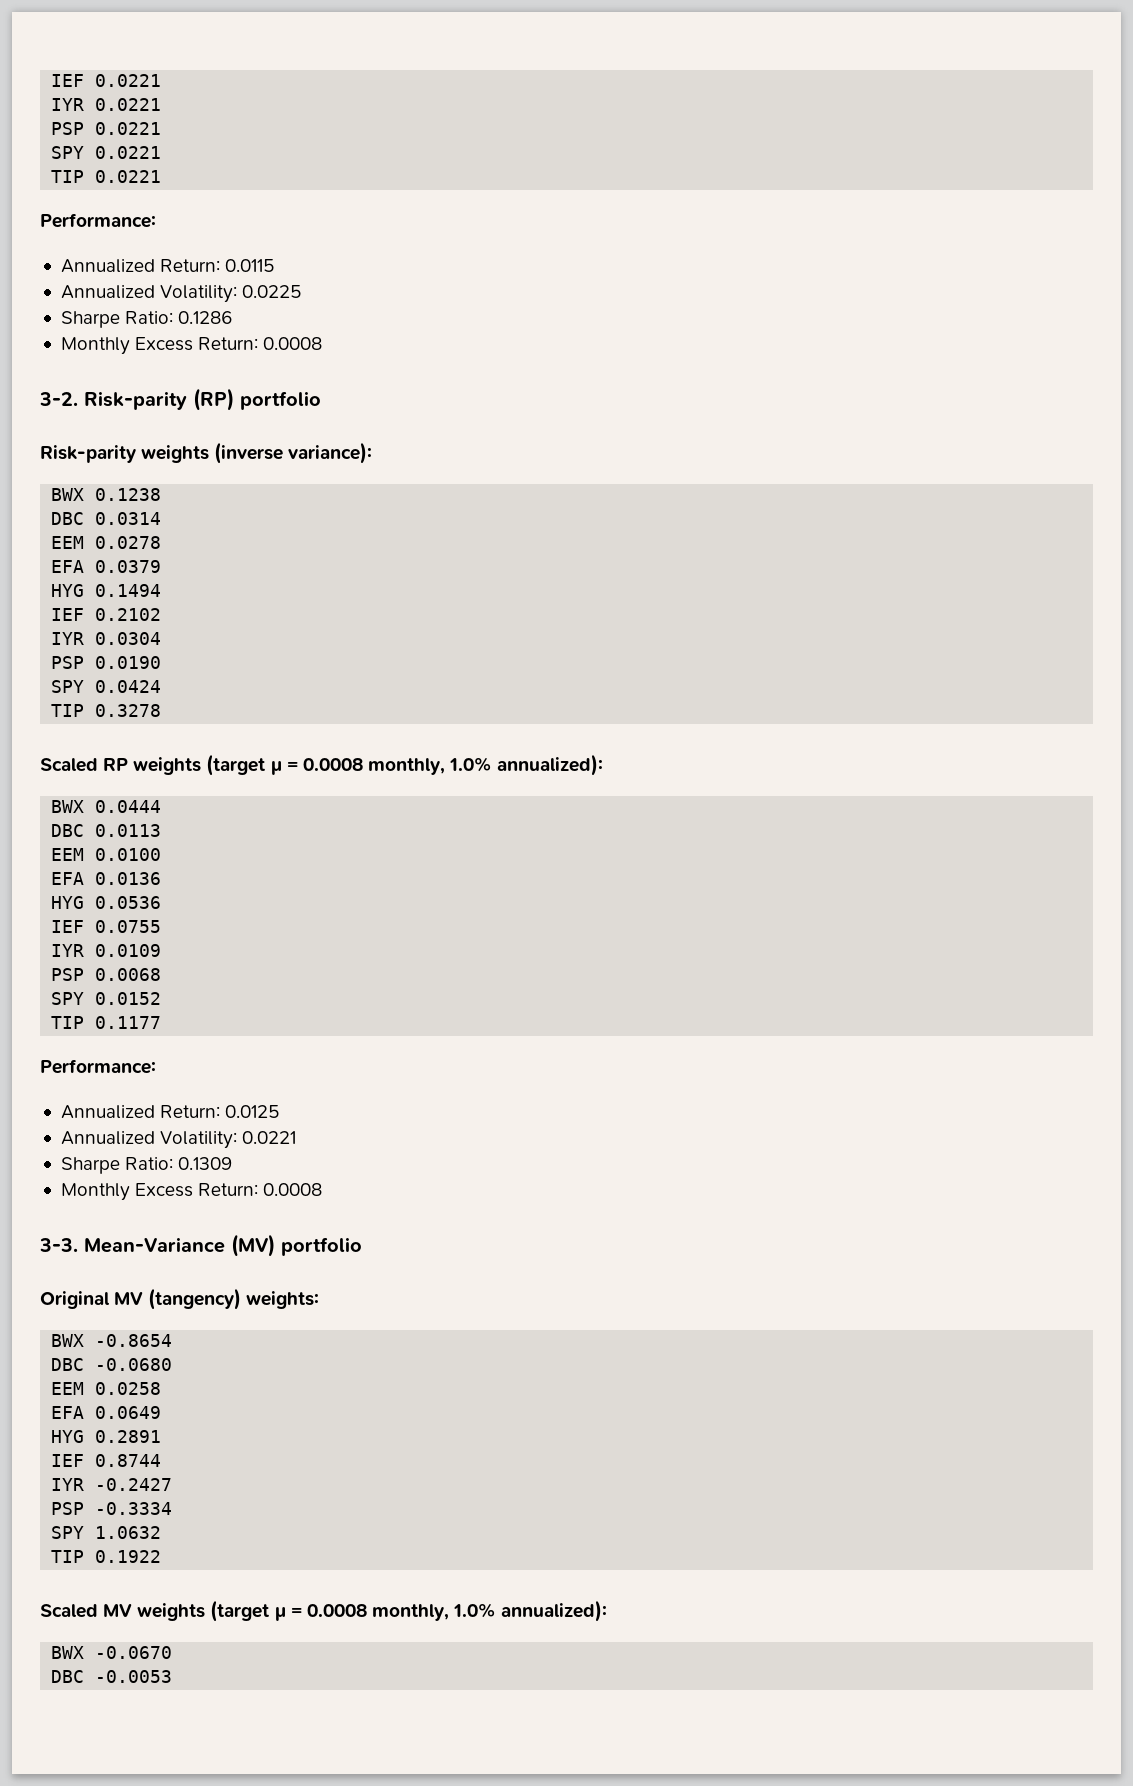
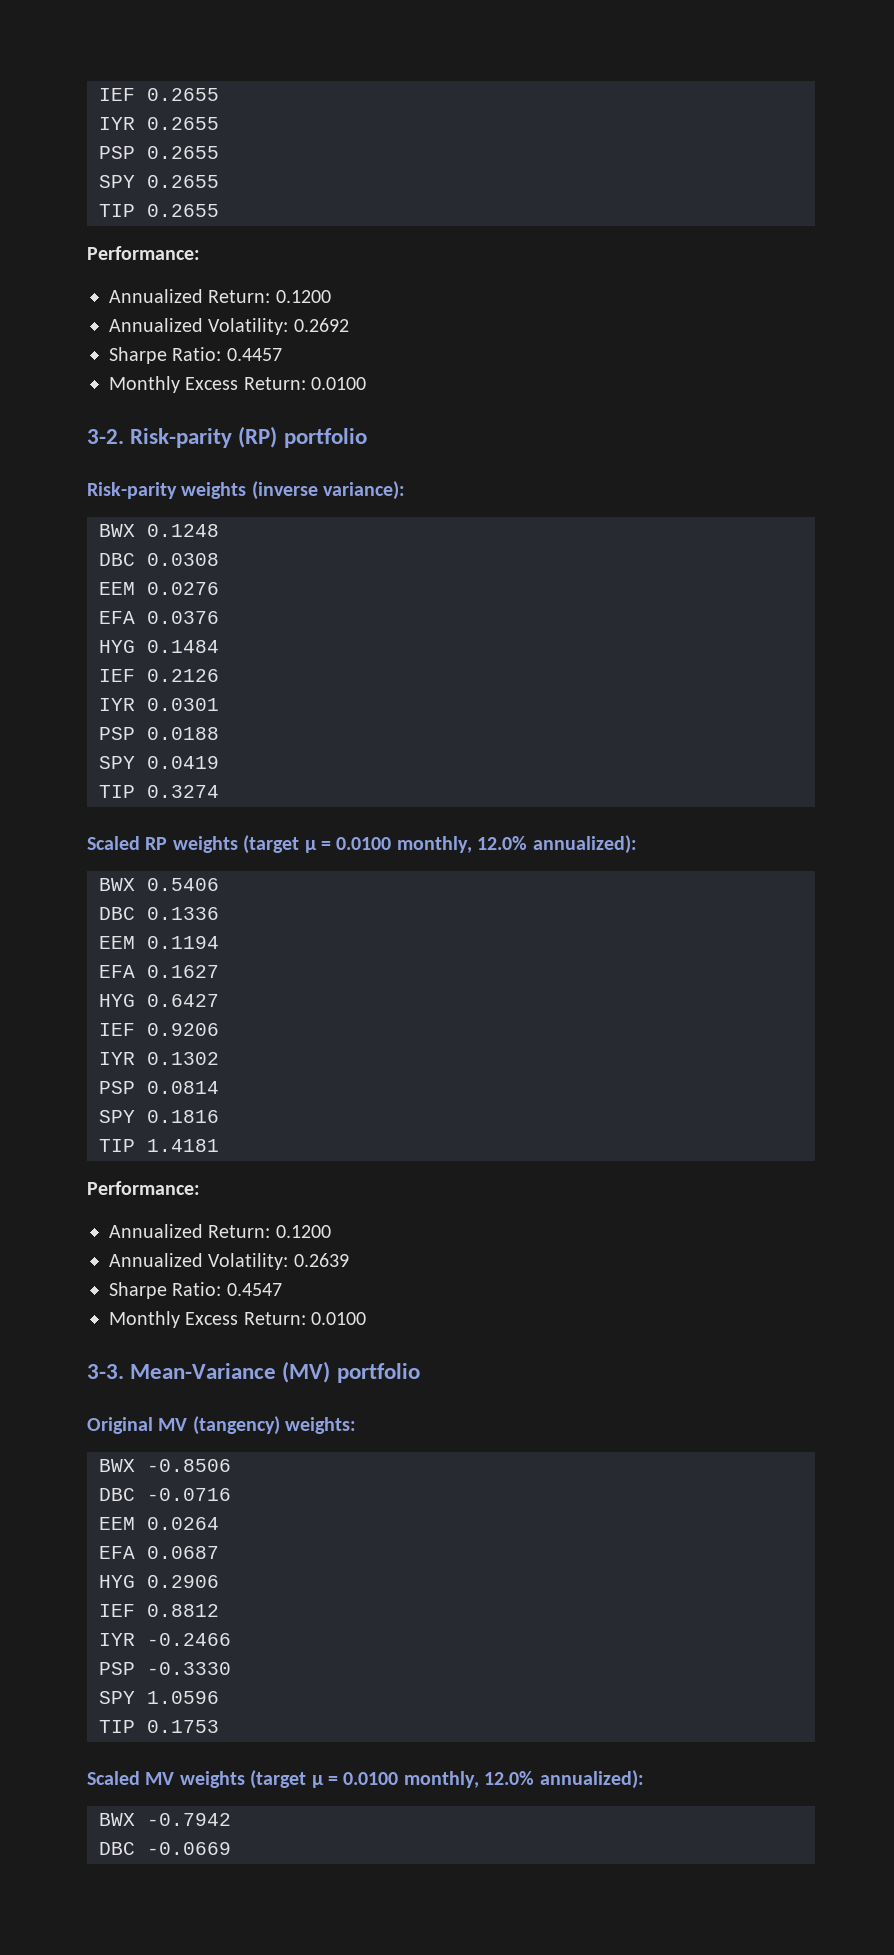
[51,74,162,87] [51,98,162,111] [51,122,162,135] [51,146,162,159] [51,170,162,183] [40,213,156,228] [60,259,275,273] [60,285,302,303] [60,311,233,328] [60,337,323,355] IEF 0.0221 // IYR 0.0221 // PSP 0.0221 // SPY 0.0221 // TIP 0.0221 // Performance: // Annualized Return: 0.0115 // Annualized Volatility: 0.0225 // Sharpe Ratio: 0.1286 // Monthly Excess Return: 0.0008 -> [99,88,219,101] [99,117,219,130] [99,146,219,159] [99,175,219,188] [99,204,219,217] [87,246,200,260] [109,289,331,303] [109,318,349,335] [109,347,282,364] [109,376,367,393] IEF 0.2655 // IYR 0.2655 // PSP 0.2655 // SPY 0.2655 // TIP 0.2655 // Performance: // Annualized Return: 0.1200 // Annualized Volatility: 0.2692 // Sharpe Ratio: 0.4457 // Monthly Excess Return: 0.0100
[95,488,162,501] [51,512,162,525] [51,536,162,549] [51,560,162,573] [51,584,162,597] [51,608,162,621] [51,632,162,645] [51,656,162,669] [51,680,162,693] [51,704,162,717] 0.1238 // DBC 0.0314 // EEM 0.0278 // EFA 0.0379 // HYG 0.1494 // IEF 0.2102 // IYR 0.0304 // PSP 0.0190 // SPY 0.0424 // TIP 0.3278 -> [147,524,219,537] [99,553,219,566] [99,582,219,595] [99,611,219,624] [99,640,219,653] [99,669,219,682] [99,698,219,711] [99,727,219,740] [99,756,219,769] [99,785,219,798] 0.1248 // DBC 0.0308 // EEM 0.0276 // EFA 0.0376 // HYG 0.1484 // IEF 0.2126 // IYR 0.0301 // PSP 0.0188 // SPY 0.0419 // TIP 0.3274
[302,754,604,776] [51,800,162,813] [51,824,162,837] [51,848,162,861] [51,872,162,885] [51,896,162,909] [51,920,162,933] [51,944,162,957] [51,968,162,981] [51,992,162,1005] [51,1016,162,1029] [40,1059,156,1074] [60,1105,280,1119] [60,1131,297,1149] [60,1157,233,1174] [60,1183,323,1201] 0.0008 monthly, 1.0% annualized): // BWX 0.0444 // DBC 0.0113 // EEM 0.0100 // EFA 0.0136 // HYG 0.0536 // IEF 0.0755 // IYR 0.0109 // PSP 0.0068 // SPY 0.0152 // TIP 0.1177 // Performance: // Annualized Return: 0.0125 // Annualized Volatility: 0.0221 // Sharpe Ratio: 0.1309 // Monthly Excess Return: 0.0008 -> [336,835,637,854] [99,878,219,891] [99,907,219,920] [99,936,219,949] [99,965,219,978] [99,994,219,1007] [99,1023,219,1036] [99,1052,219,1065] [99,1081,219,1094] [99,1110,219,1123] [99,1139,219,1152] [87,1181,200,1195] [109,1224,331,1238] [109,1253,349,1270] [109,1282,282,1299] [109,1311,367,1328] 0.0100 monthly, 12.0% annualized): // BWX 0.5406 // DBC 0.1336 // EEM 0.1194 // EFA 0.1627 // HYG 0.6427 // IEF 0.9206 // IYR 0.1302 // PSP 0.0814 // SPY 0.1816 // TIP 1.4181 // Performance: // Annualized Return: 0.1200 // Annualized Volatility: 0.2639 // Sharpe Ratio: 0.4547 // Monthly Excess Return: 0.0100
[95,1334,173,1347] [51,1358,173,1371] [51,1382,162,1395] [51,1406,162,1419] [51,1430,162,1443] [51,1454,162,1467] [51,1478,173,1491] [51,1502,173,1515] [51,1526,162,1539] [51,1550,162,1563] -0.8654 // DBC -0.0680 // EEM 0.0258 // EFA 0.0649 // HYG 0.2891 // IEF 0.8744 // IYR -0.2427 // PSP -0.3334 // SPY 1.0632 // TIP 0.1922 -> [147,1459,231,1472] [99,1488,231,1501] [99,1517,219,1530] [99,1546,219,1559] [99,1575,219,1588] [99,1604,219,1617] [99,1633,231,1646] [99,1662,231,1675] [99,1691,219,1704] [99,1720,219,1733] -0.8506 // DBC -0.0716 // EEM 0.0264 // EFA 0.0687 // HYG 0.2906 // IEF 0.8812 // IYR -0.2466 // PSP -0.3330 // SPY 1.0596 // TIP 0.1753
[306,1600,608,1622] [51,1646,173,1659] [51,1670,173,1683] 0.0008 monthly, 1.0% annualized): // BWX -0.0670 // DBC -0.0053 -> [343,1770,644,1789] [99,1813,231,1826] [99,1842,231,1855] 0.0100 monthly, 12.0% annualized): // BWX -0.7942 // DBC -0.0669

